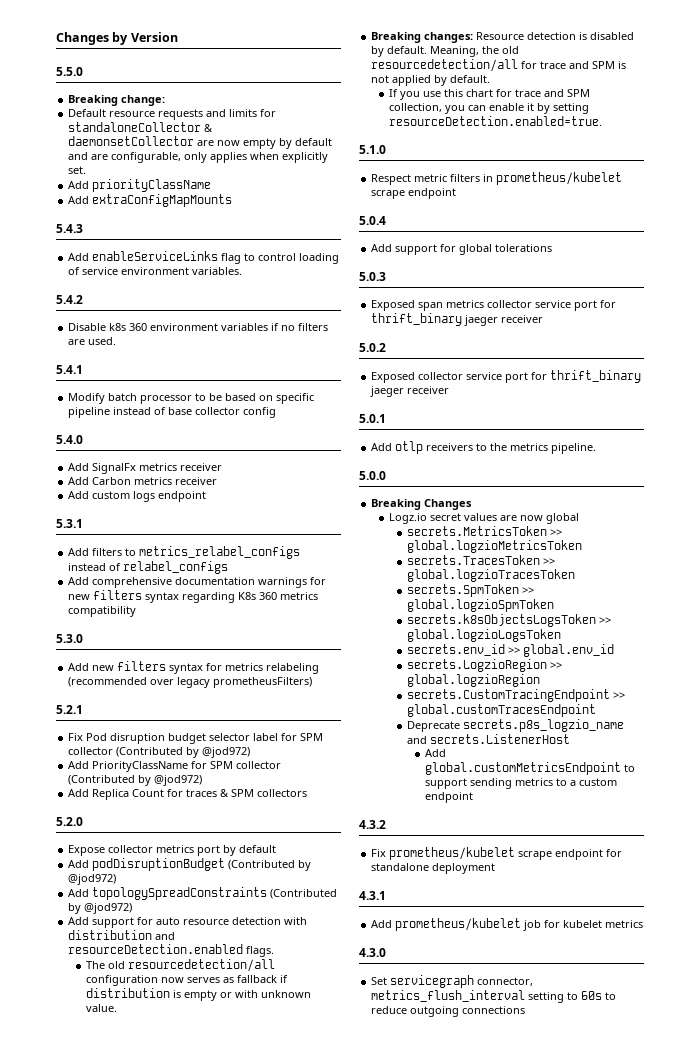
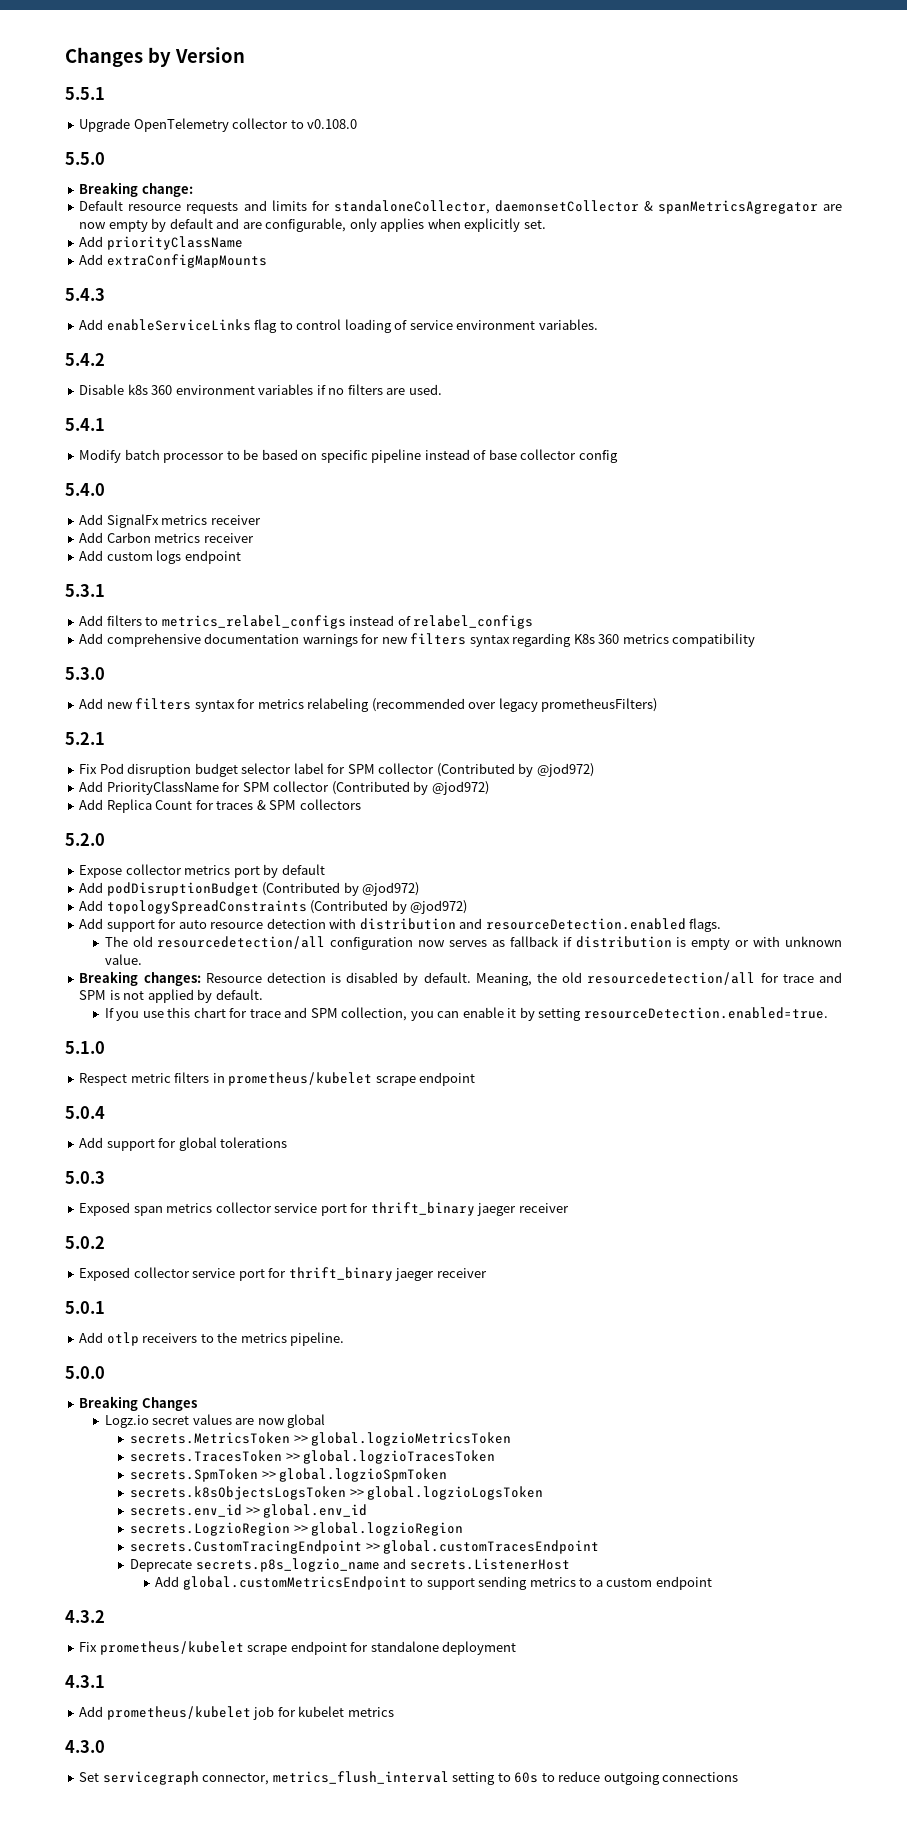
(178, 37) none -> [65,87,105,100] [79,118,358,132] // 5.5.1 // Upgrade OpenTelemetry collector to v0.108.0
[68,122,214,132] [68,136,195,146] standaloneCollector & daemonsetCollector -> [333,200,818,214] standaloneCollector, daemonsetCollector & spanMetricsAgregator

